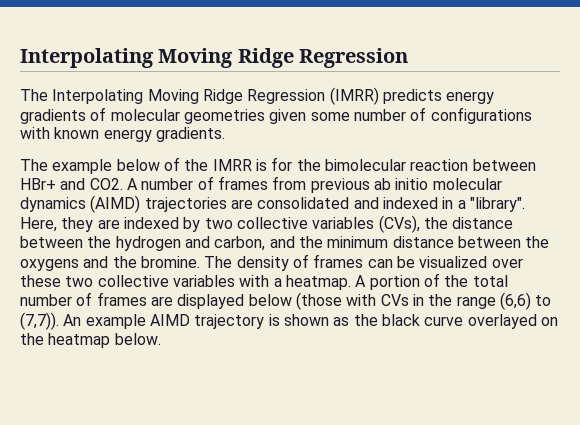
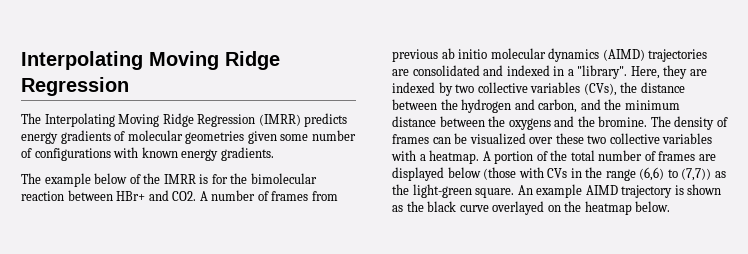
[20,312,59,330] (7,7)). -> [681,168,726,181] [392,184,515,198] (7,7)) as the light-green square.

